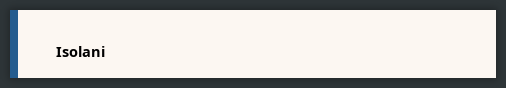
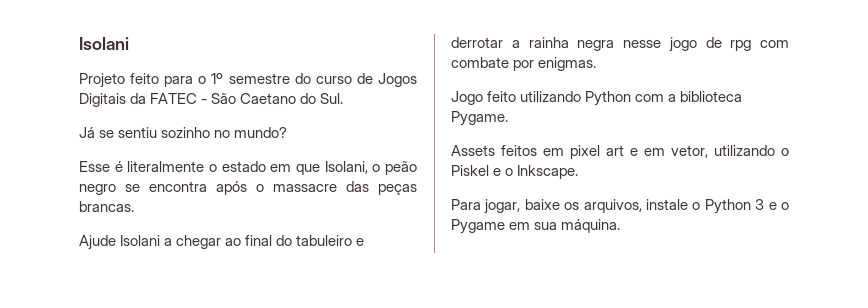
[56,46,105,57] Isolani -> [79,37,129,50] [79,72,417,88] [79,93,344,107] [79,127,288,138] [79,161,417,175] [79,181,417,195] [79,201,134,212] [79,235,365,250] [451,37,789,52] [451,57,597,71] [451,91,743,106] [451,111,508,126] [451,145,789,159] [451,165,579,179] [451,199,789,214] [451,219,621,234] Isolani // Projeto feito para o 1º semestre do curso de Jogos Digitais da FATEC - São Caetano do Sul. // Já se sentiu sozinho no mundo? // Esse é literalmente o estado em que Isolani, o peão negro se encontra após o massacre das peças brancas. // Ajude Isolani a chegar ao final do tabuleiro e derrotar a rainha negra nesse jogo de rpg com combate por enigmas. // Jogo feito utilizando Python com a biblioteca Pygame. // Assets feitos em pixel art e em vetor, utilizando o Piskel e o Inkscape. // Para jogar, baixe os arquivos, instale o Python 3 e o Pygame em sua máquina.

